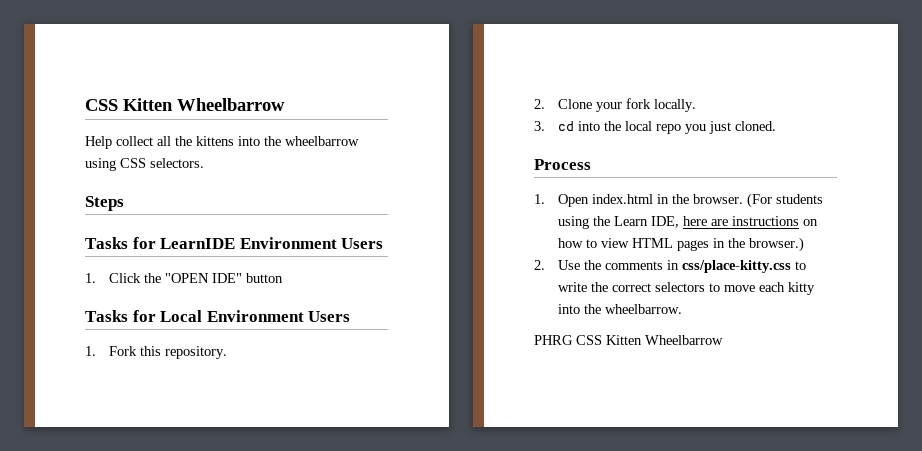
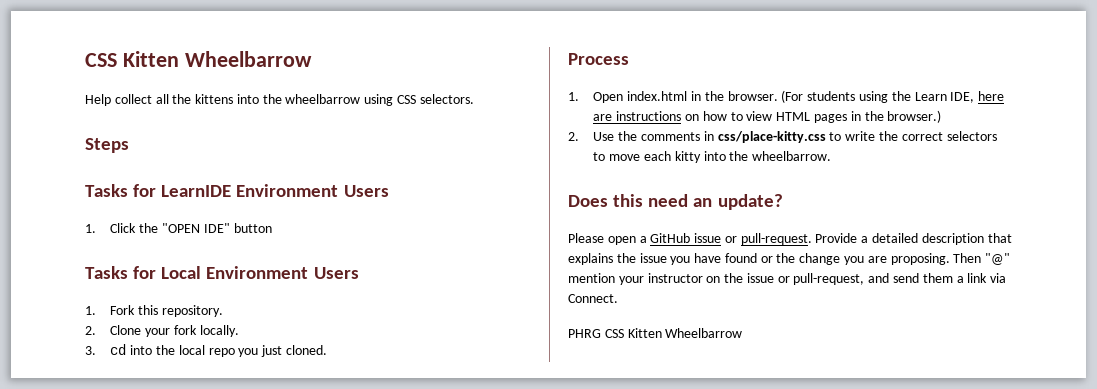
(683, 309) none -> [568,194,783,210] [568,233,1012,245] [568,253,1011,265] [568,273,1007,285] [568,294,618,303] // Does this need an update? // Please open a GitHub issue or pull-request. Provide a detailed description that explains the issue you have found or the change you are proposing. Then "@" mention your instructor on the issue or pull-request, and send them a link via Connect.

